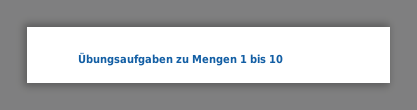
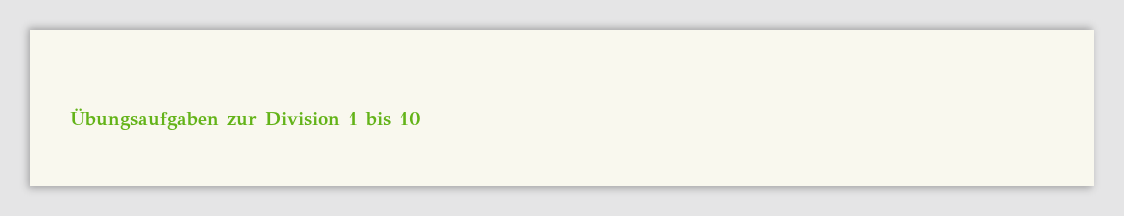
[176,54,237,66] zu Mengen -> [227,112,340,126] zur Division

